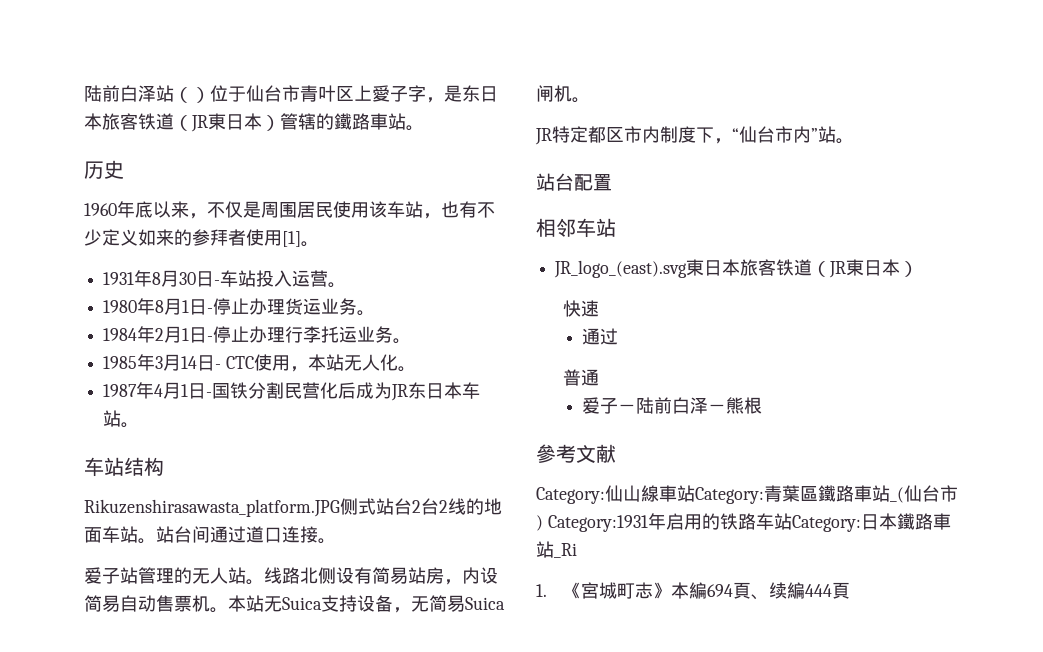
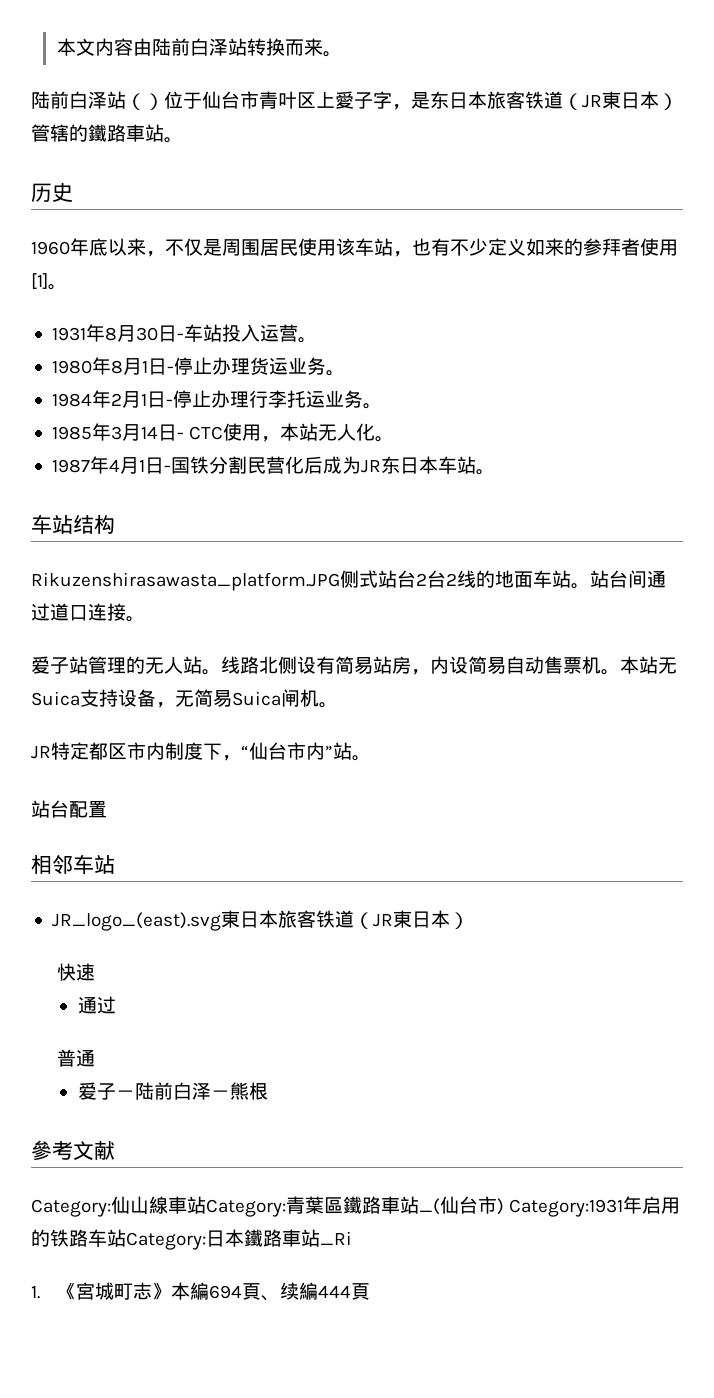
(84, 93) none -> [56,38,342,57] 本文内容由陆前白泽站转换而来。 //

